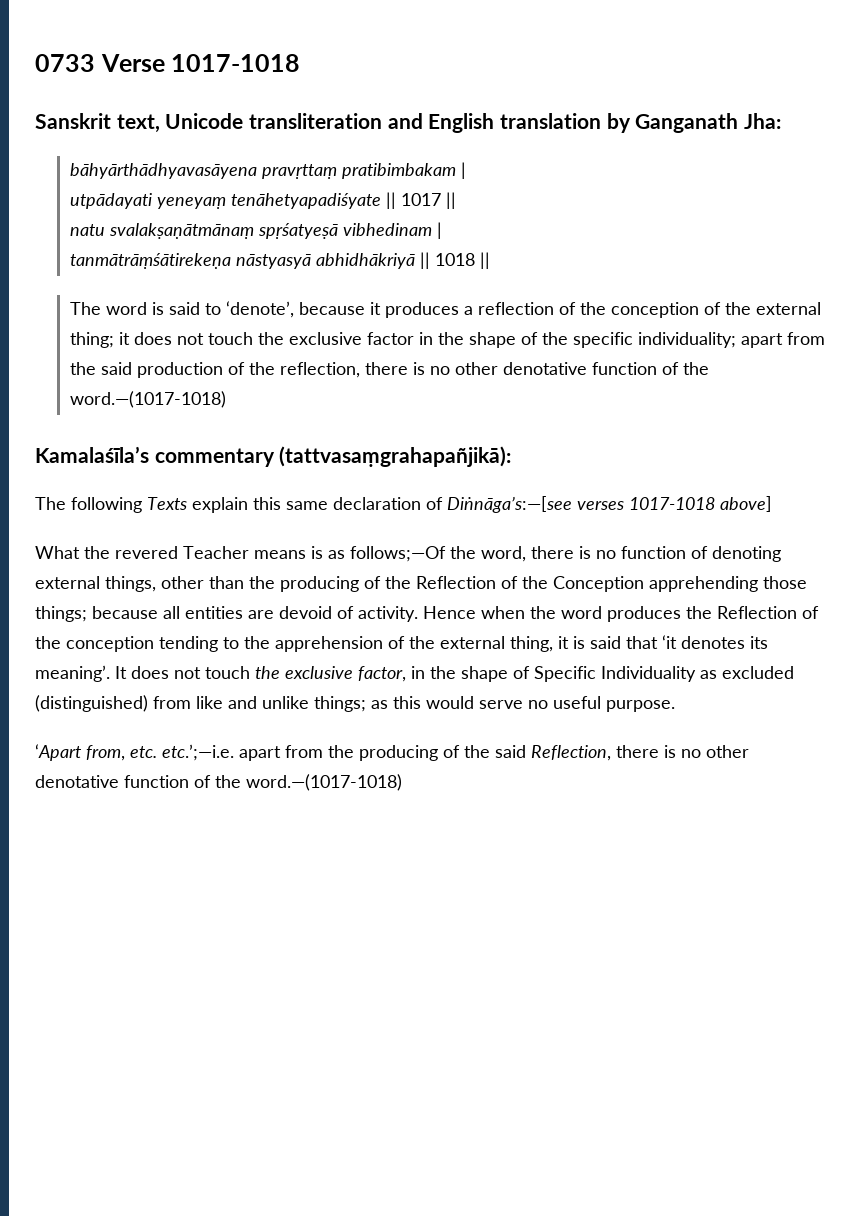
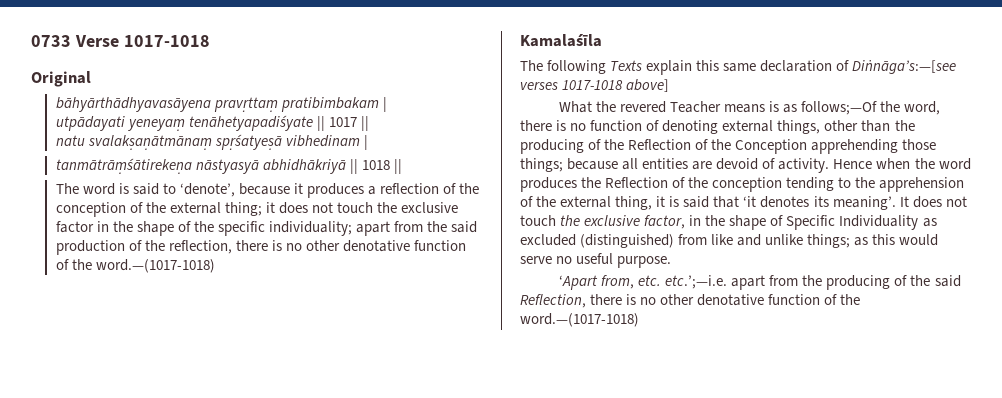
[35,113,782,133] Sanskrit text, Unicode transliteration and English translation by Ganganath Jha: -> [31,71,91,87] Original
[35,446,512,467] Kamalaśīla’s commentary (tattvasaṃgrahapañjikā): -> [520,34,602,47] Kamalaśīla

